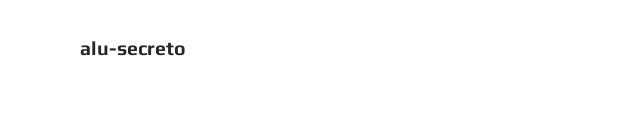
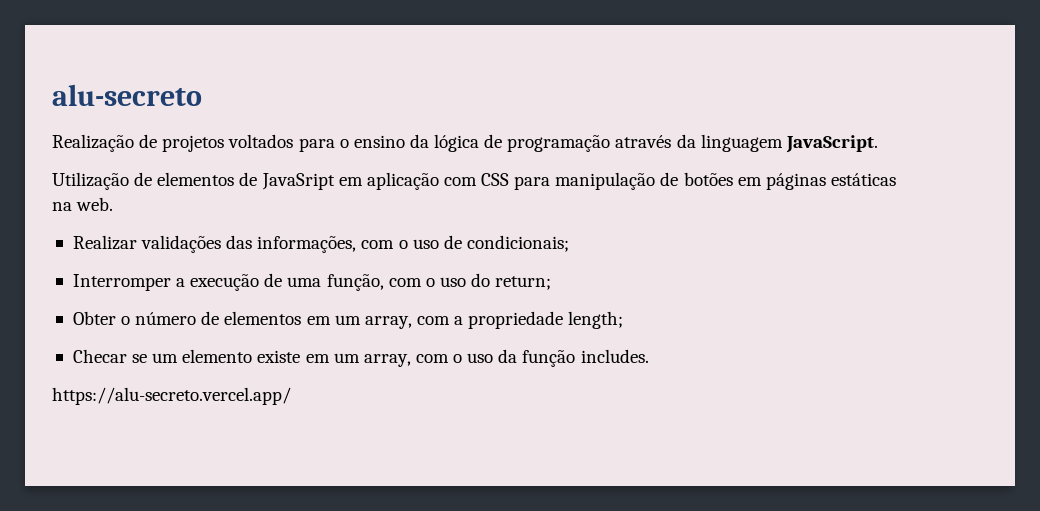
(186, 48) none -> [52,134,878,153] [52,172,896,190] [52,197,114,211] [72,235,569,253] [72,273,552,291] [72,311,624,329] [72,349,649,367] [52,387,291,405] // Realização de projetos voltados para o ensino da lógica de programação através da linguagem JavaScript. // Utilização de elementos de JavaSript em aplicação com CSS para manipulação de botões em páginas estáticas na web. // Realizar validações das informações, com o uso de condicionais; // Interromper a execução de uma função, com o uso do return; // Obter o número de elementos em um array, com a propriedade length; // Checar se um elemento existe em um array, com o uso da função includes. // https://alu-secreto.vercel.app/

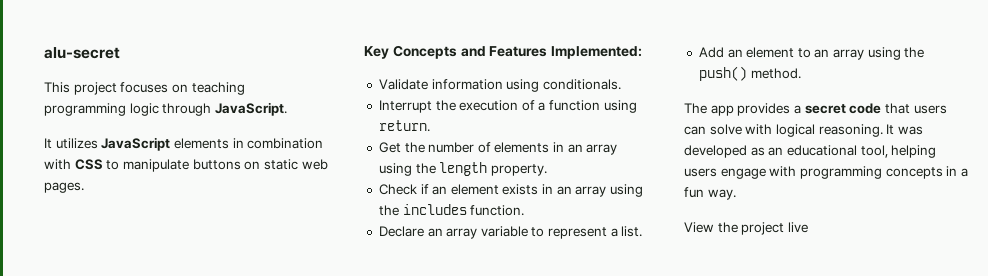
[52,84,202,106] [52,134,878,153] [52,172,896,190] [52,197,114,211] [72,235,569,253] [72,273,552,291] [72,311,624,329] [72,349,649,367] [52,387,291,405] alu-secreto // Realização de projetos voltados para o ensino da lógica de programação através da linguagem JavaScript. // Utilização de elementos de JavaSript em aplicação com CSS para manipulação de botões em páginas estáticas na web. // Realizar validações das informações, com o uso de condicionais; // Interromper a execução de uma função, com o uso do return; // Obter o número de elementos em um array, com a propriedade length; // Checar se um elemento existe em um array, com o uso da função includes. // https://alu-secreto.vercel.app/ -> [44,47,120,59] [44,82,245,95] [44,102,287,116] [44,137,324,151] [44,159,328,172] [44,182,84,193] [364,45,643,59] [378,79,621,92] [378,100,637,113] [378,120,430,132] [378,142,618,155] [378,162,547,176] [378,184,644,197] [378,204,525,216] [378,226,643,239] [698,47,925,60] [698,66,801,81] [684,103,947,116] [684,124,923,137] [684,145,937,158] [684,166,968,179] [684,187,736,200] [684,222,808,235] alu-secret // This project focuses on teaching programming logic through JavaScript. // It utilizes JavaScript elements in combination with CSS to manipulate buttons on static web pages. // Key Concepts and Features Implemented: // Validate information using conditionals. // Interrupt the execution of a function using return. // Get the number of elements in an array using the length property. // Check if an element exists in an array using the includes function. // Declare an array variable to represent a list. // Add an element to an array using the push() method. // The app provides a secret code that users can solve with logical reasoning. It was developed as an educational tool, helping users engage with programming concepts in a fun way. // View the project live

